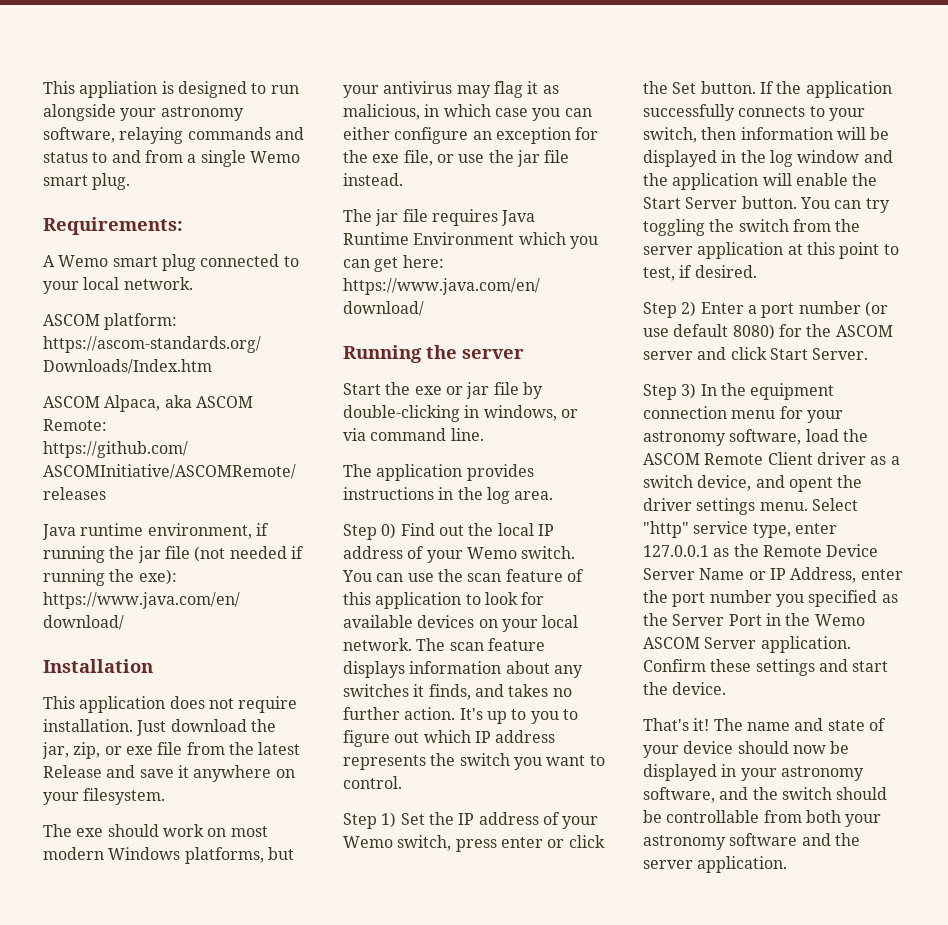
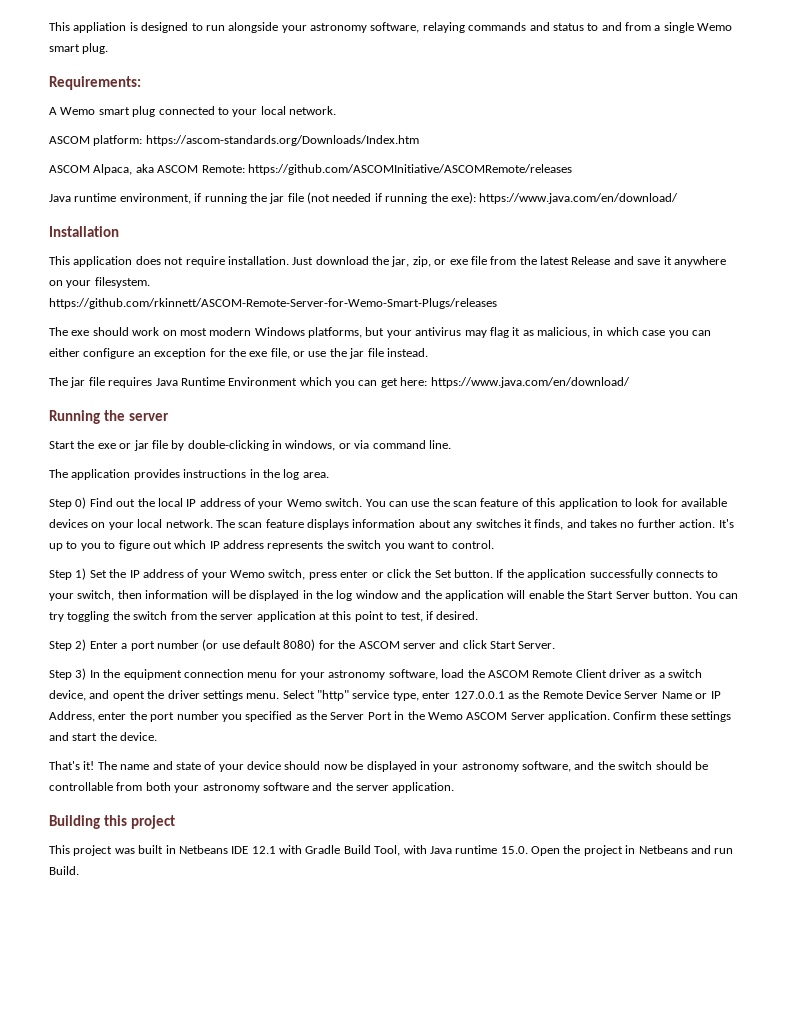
(166, 796) none -> [49,298,497,309] // https://github.com/rkinnett/ASCOM-Remote-Server-for-Wemo-Smart-Plugs/releases
(788, 864) none -> [49,815,175,829] [49,845,734,856] [49,866,79,875] // Building this project // This project was built in Netbeans IDE 12.1 with Gradle Build Tool, with Java runtime 15.0. Open the project in Netbeans and run Build.

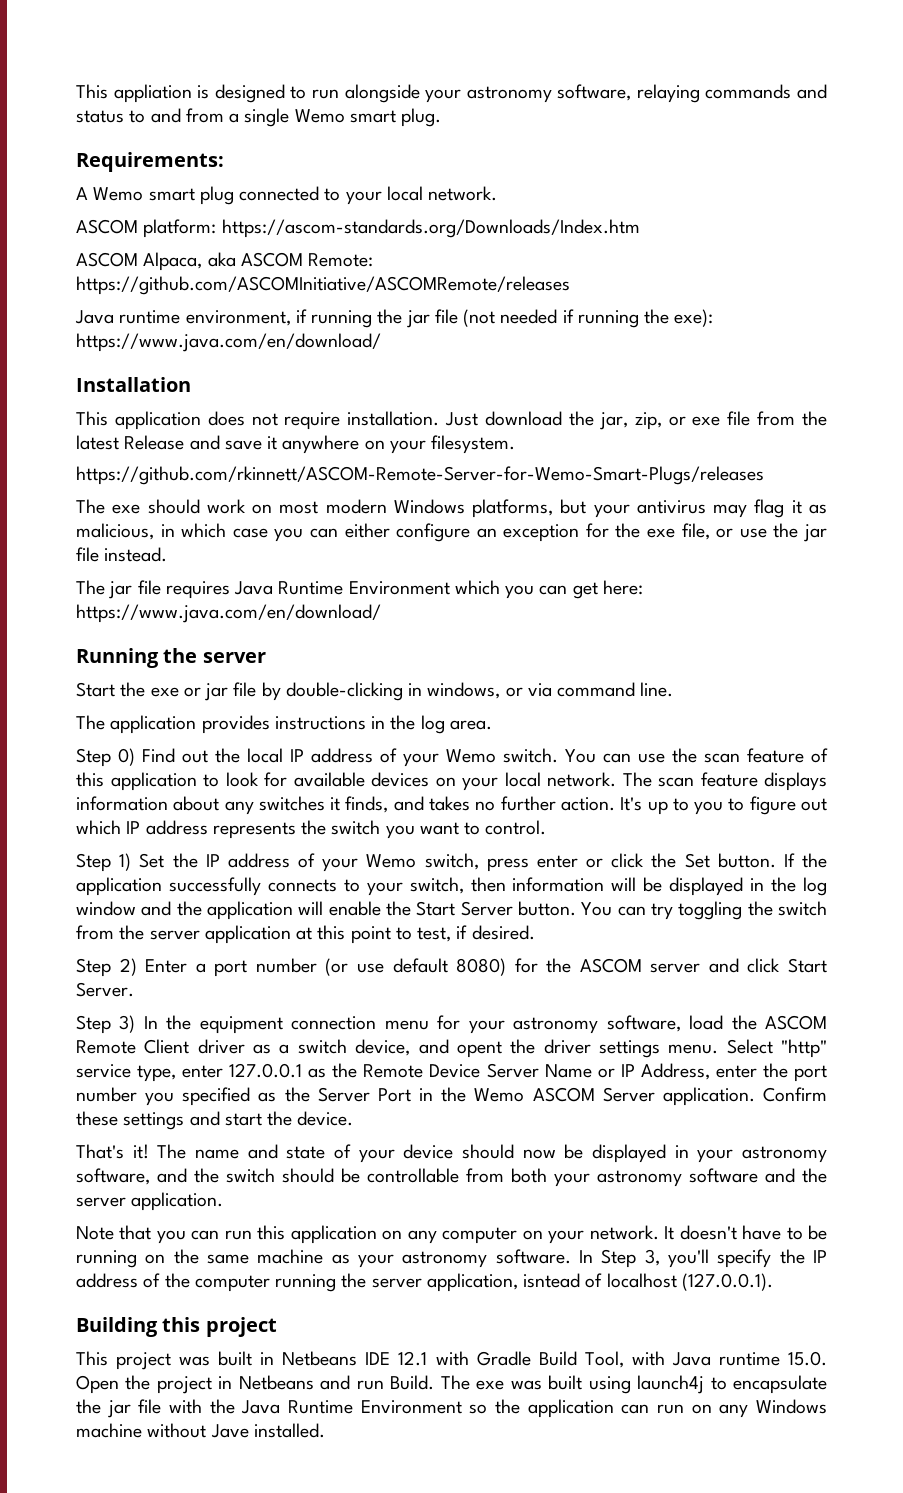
(455, 787) none -> [76,1225,828,1244] [76,1249,828,1268] [76,1273,773,1292] // Note that you can run this application on any computer on your network. It doesn't have to be running on the same machine as your astronomy software. In Step 3, you'll specify the IP address of the computer running the server application, isntead of localhost (127.0.0.1).
(79, 870) none -> [440,1375,827,1394] [76,1399,827,1418] [76,1423,325,1438] The exe was built using launch4j to encapsulate the jar file with the Java Runtime Environment so the application can run on any Windows machine without Jave installed.

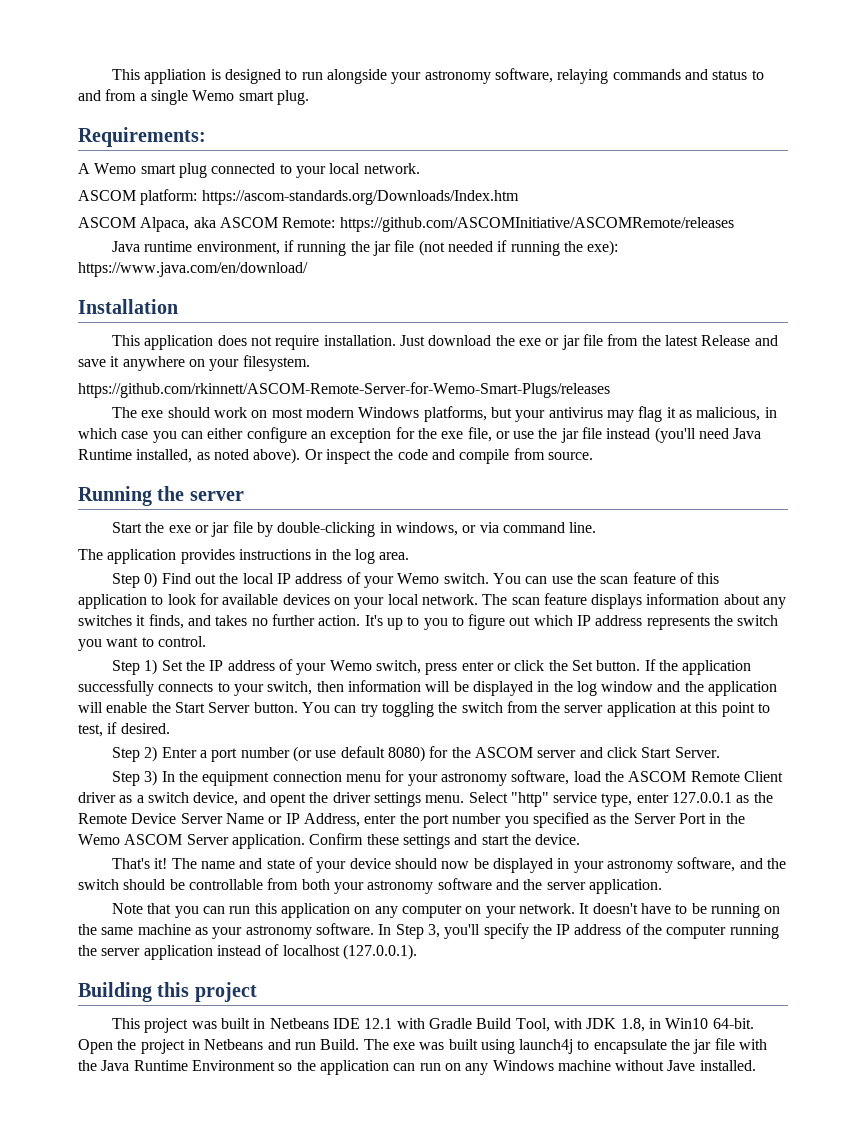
[598,412,721,430] jar, zip, or exe -> [519,335,580,350] exe or jar
[104,547,168,562] [76,580,643,599] [76,604,381,623] instead. // The jar file requires Java Runtime Environment which you can get here: https://www.java.com/en/download/ -> [606,427,762,443] [78,448,593,464] instead (you'll need Java Runtime installed, as noted above). Or inspect the code and compile from source.
[426,1273,581,1292] application, isntead -> [143,945,261,960] application instead
[671,1351,828,1366] Java runtime 15.0. -> [586,1018,754,1032] JDK 1.8, in Win10 64-bit.

